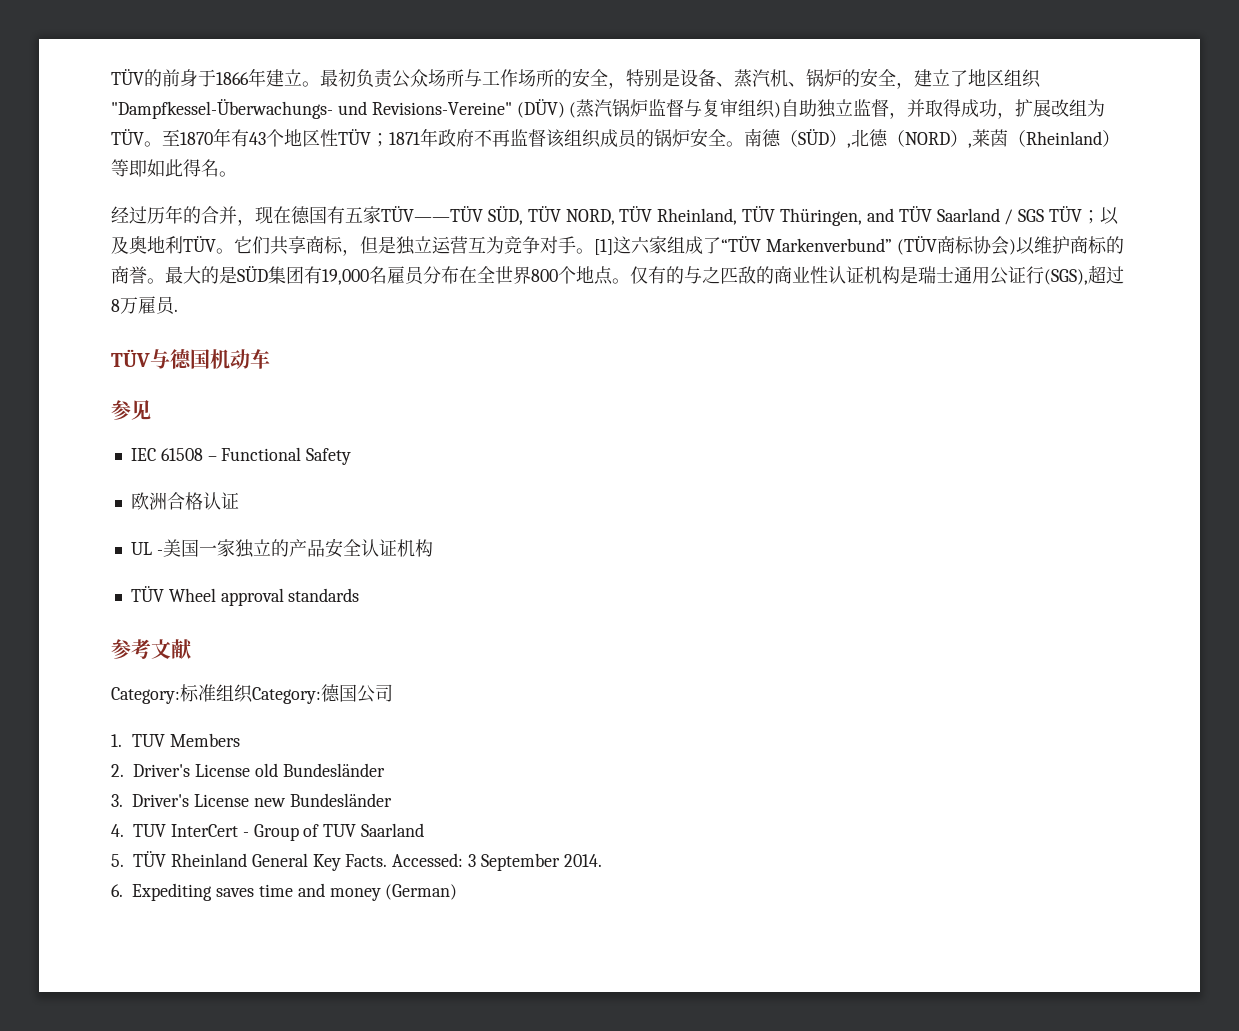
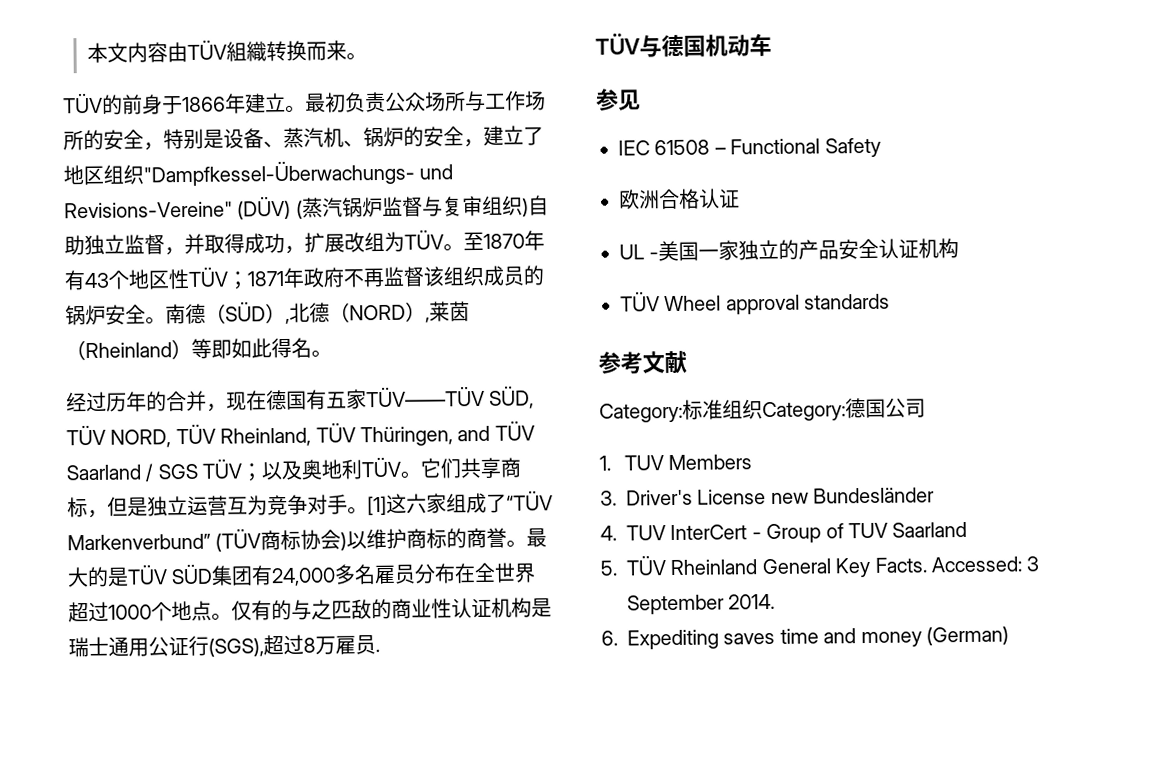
(111, 77) none -> [87,39,368,64] 本文内容由TÜV組織转换而来。 //
(237, 275) none -> [127,564,168,585] TÜV
[322,269,369,285] 19,000 -> [271,564,357,587] 24,000多
[531,269,558,282] 800 -> [68,601,152,623] 超过1000
[111,763,385,777] [111,794,249,807] 2. Driver's License old Bundesländer // 3. Driver's License -> [600,489,767,506] 3. Driver's License

